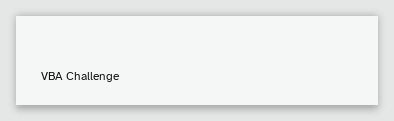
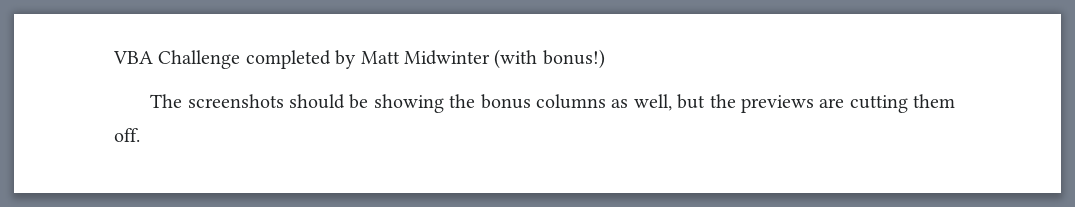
(121, 77) none -> [245,49,605,69] [150,94,956,113] [114,128,140,142] completed by Matt Midwinter (with bonus!) // The screenshots should be showing the bonus columns as well, but the previews are cutting them off.

